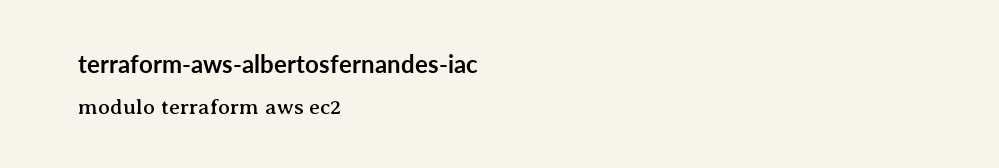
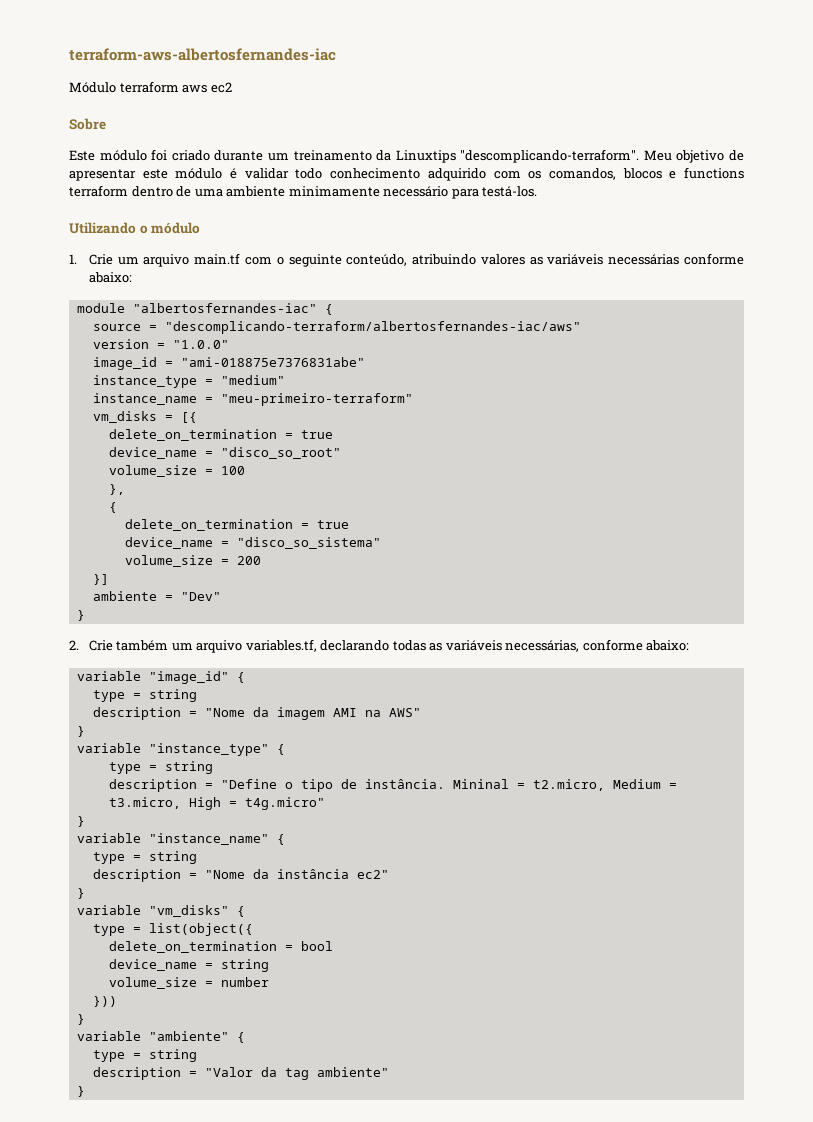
[78,99,155,114] modulo -> [69,82,116,93] Módulo
(342, 107) none -> [69,118,106,130] [69,149,745,163] [69,167,745,181] [69,185,538,199] [69,222,201,234] [69,253,744,267] [88,272,132,283] [76,303,333,315] [92,321,581,334] [92,339,229,349] [92,357,365,370] [92,375,285,388] [92,393,413,406] [92,411,197,423] [108,429,333,441] [108,447,341,459] [108,465,245,477] [108,484,125,495] [108,502,117,513] [124,519,349,531] [124,537,381,549] [124,555,261,567] [92,574,109,585] [92,591,221,601] [76,610,85,621] [69,639,690,653] [76,671,245,684] [92,689,197,702] [92,707,421,720] [76,726,85,737] [76,743,285,756] [108,761,213,774] [108,779,677,792] [108,797,325,810] [76,816,85,827] [76,833,285,845] [92,851,197,864] [92,869,389,882] [76,888,85,899] [76,905,245,917] [92,923,253,936] [108,941,333,953] [108,959,269,972] [108,977,269,989] [92,996,117,1007] [76,1014,85,1025] [76,1031,245,1043] [92,1049,197,1062] [92,1067,389,1080] [76,1086,85,1097] // Sobre // Este módulo foi criado durante um treinamento da Linuxtips "descomplicando-terraform". Meu objetivo de apresentar este módulo é validar todo conhecimento adquirido com os comandos, blocos e functions terraform dentro de uma ambiente minimamente necessário para testá-los. // Utilizando o módulo // 1. Crie um arquivo main.tf com o seguinte conteúdo, atribuindo valores as variáveis necessárias conforme abaixo: // module "albertosfernandes-iac" { // source = "descomplicando-terraform/albertosfernandes-iac/aws" // version = "1.0.0" // image_id = "ami-018875e7376831abe" // instance_type = "medium" // instance_name = "meu-primeiro-terraform" // vm_disks = [{ // delete_on_termination = true // device_name = "disco_so_root" // volume_size = 100 // }, // { // delete_on_termination = true // device_name = "disco_so_sistema" // volume_size = 200 // }] // ambiente = "Dev" // } // 2. Crie também um arquivo variables.tf, declarando todas as variáveis necessárias, conforme abaixo: // variable "image_id" { // type = string // description = "Nome da imagem AMI na AWS" // } // variable "instance_type" { // type = string // description = "Define o tipo de instância. Mininal = t2.micro, Medium = t3.micro, High = t4g.micro" // } // variable "instance_name" { // type = string // description = "Nome da instância ec2" // } // variable "vm_disks" { // type = list(object({ // delete_on_termination = bool // device_name = string // volume_size = number // })) // } // variable "ambiente" { // type = string // description = "Valor da tag ambiente" // }

